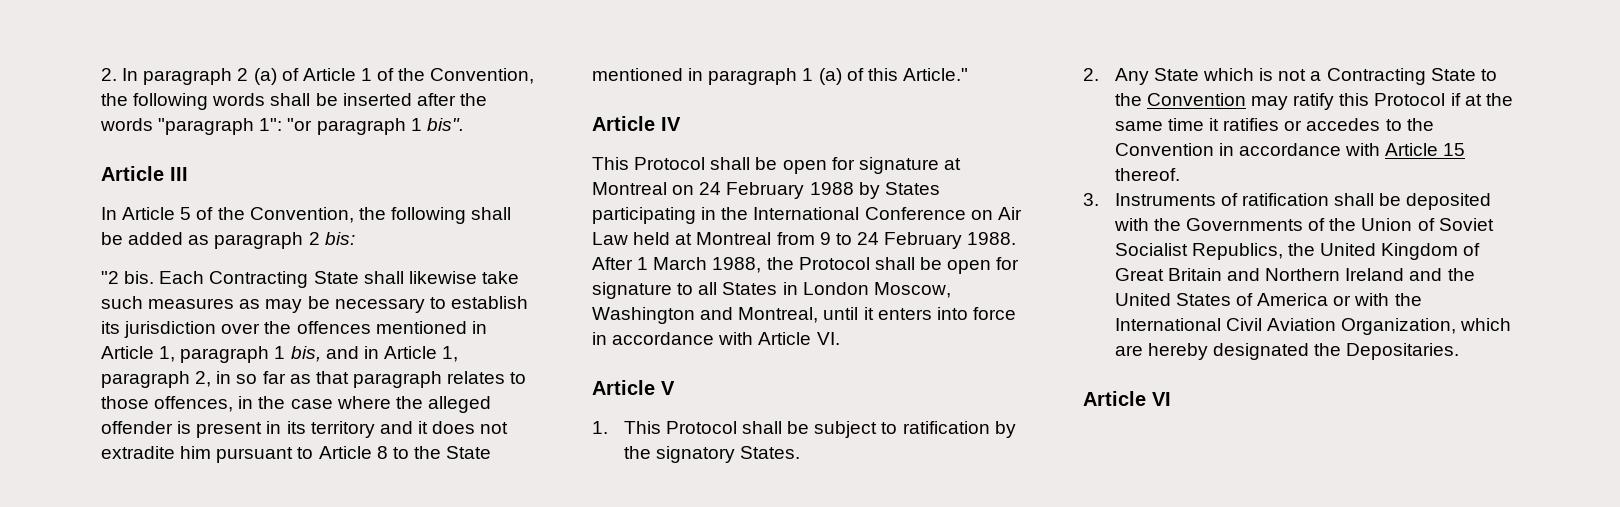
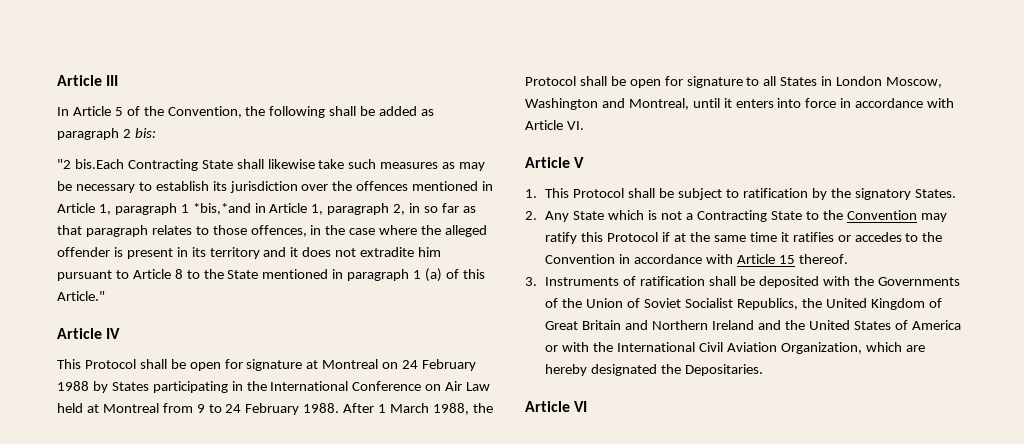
[101,68,535,85] [101,93,487,110] [100,118,464,135] 2. In paragraph 2 (a) of Article 1 of the Convention, the following words shall be inserted after the words "paragraph 1": "or paragraph 1 bis". // -> (57, 80) none
[124,271,205,284] bis. Each -> [74,159,124,169] bis.Each
[290,346,359,362] bis, and -> [192,203,251,215] *bis,*and

